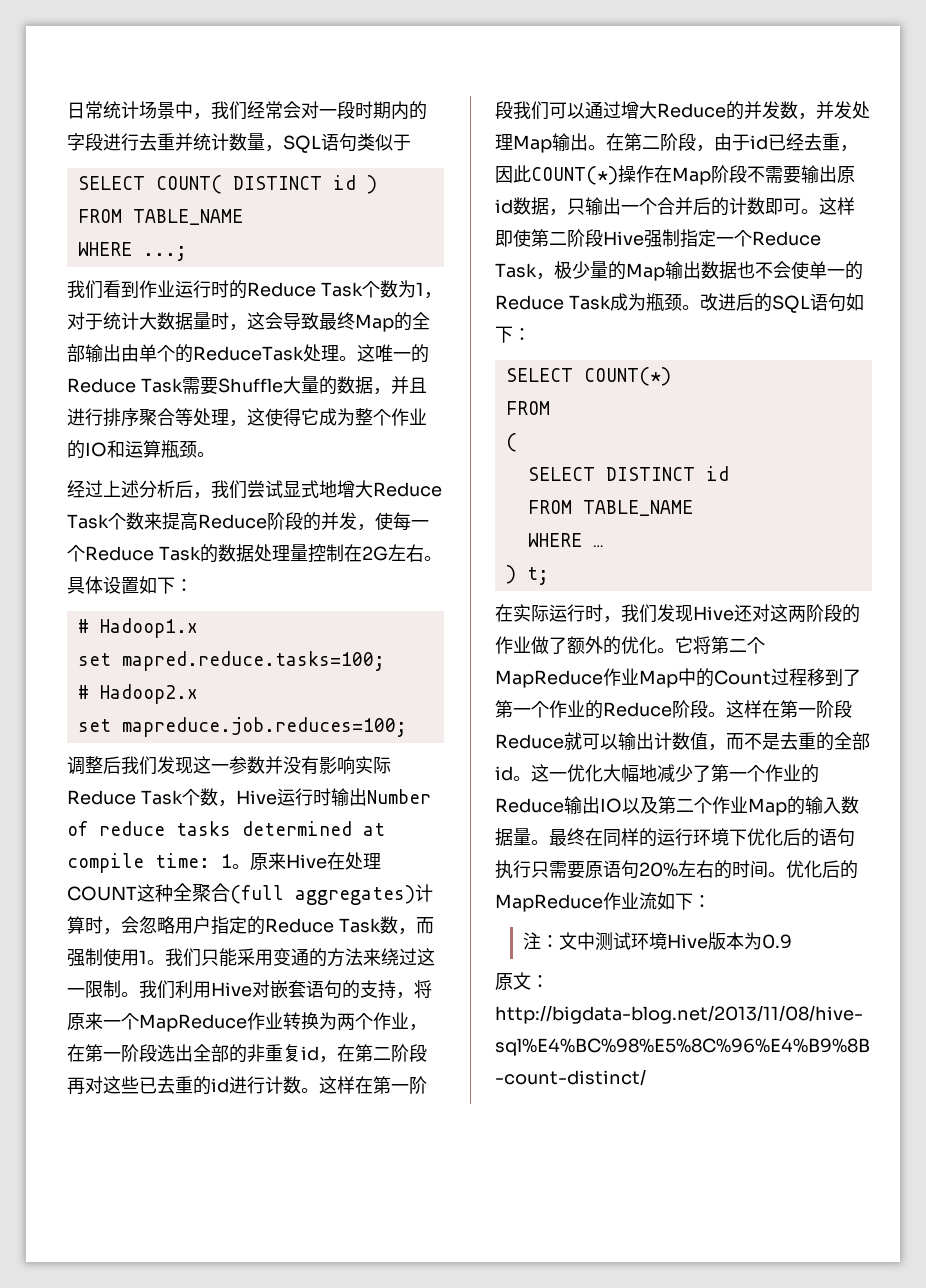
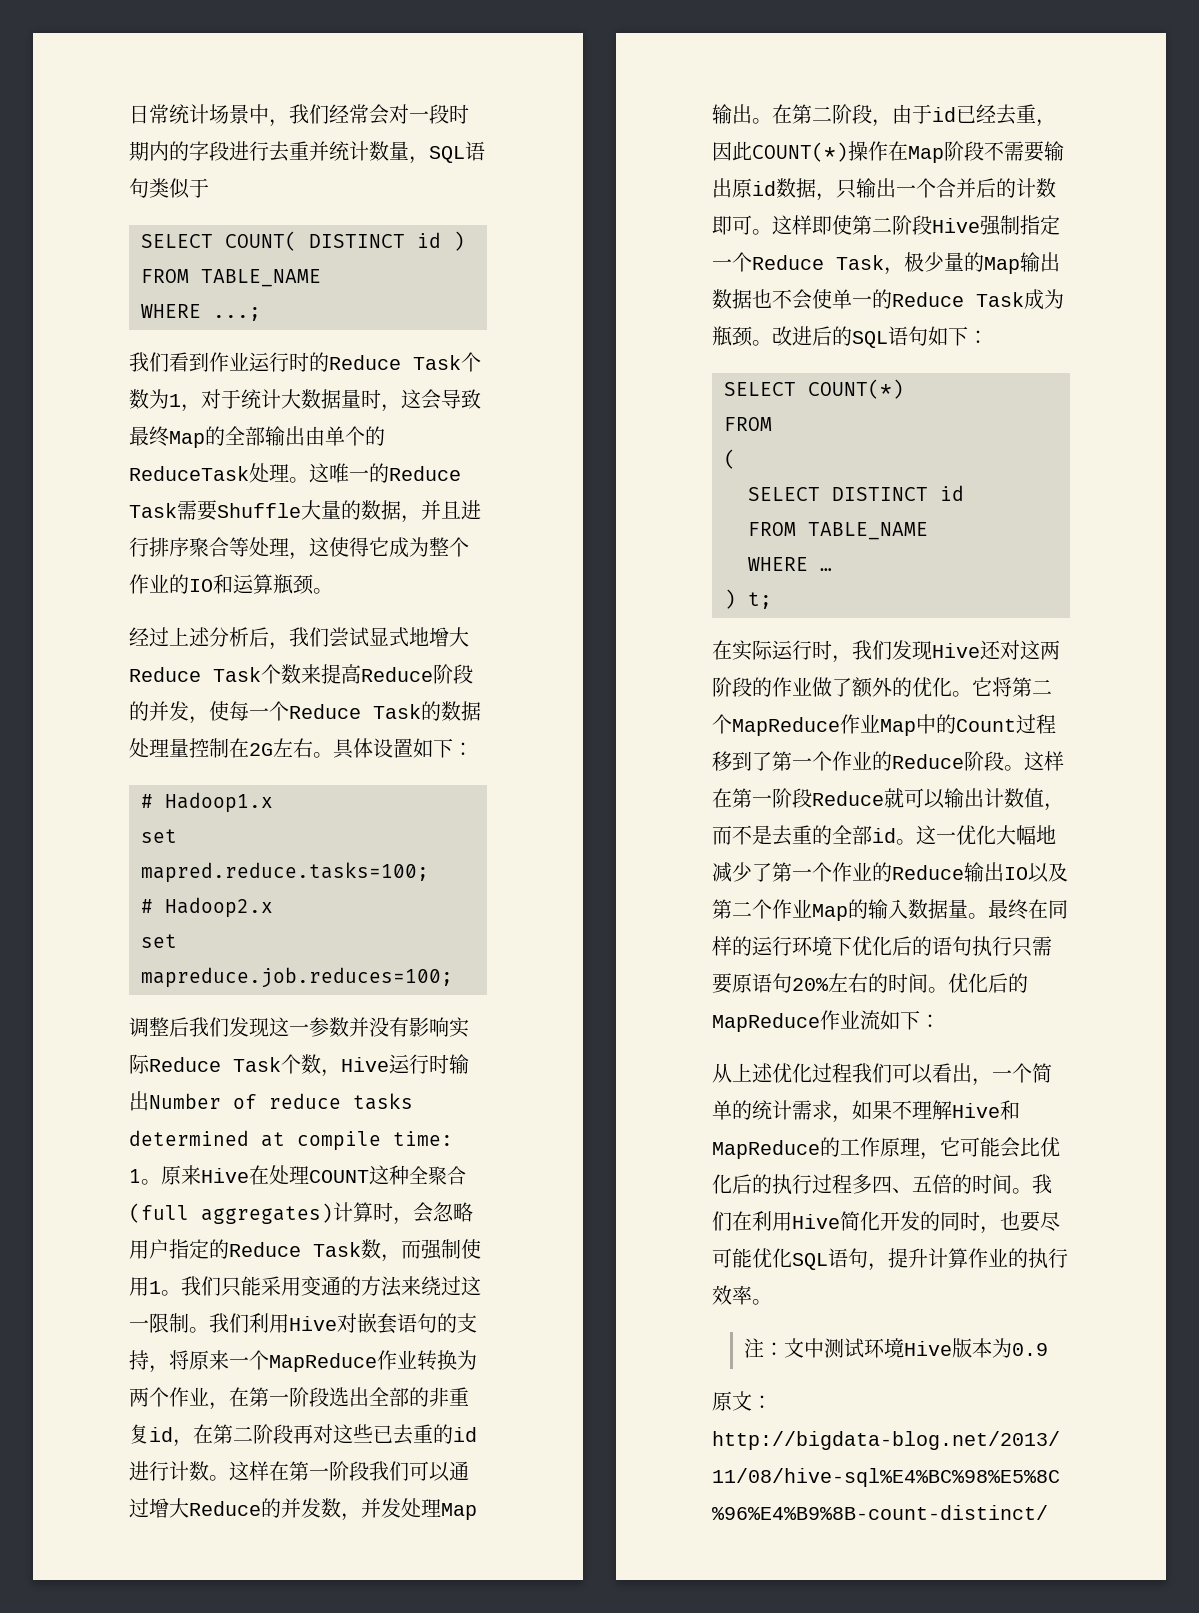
(711, 901) none -> [712,1063,1052,1086] [712,1100,1020,1123] [712,1137,1060,1160] [712,1174,1052,1195] [712,1211,1060,1234] [712,1248,1068,1271] [712,1285,772,1305] // 从上述优化过程我们可以看出，一个简单的统计需求，如果不理解Hive和MapReduce的工作原理，它可能会比优化后的执行过程多四、五倍的时间。我们在利用Hive简化开发的同时，也要尽可能优化SQL语句，提升计算作业的执行效率。

